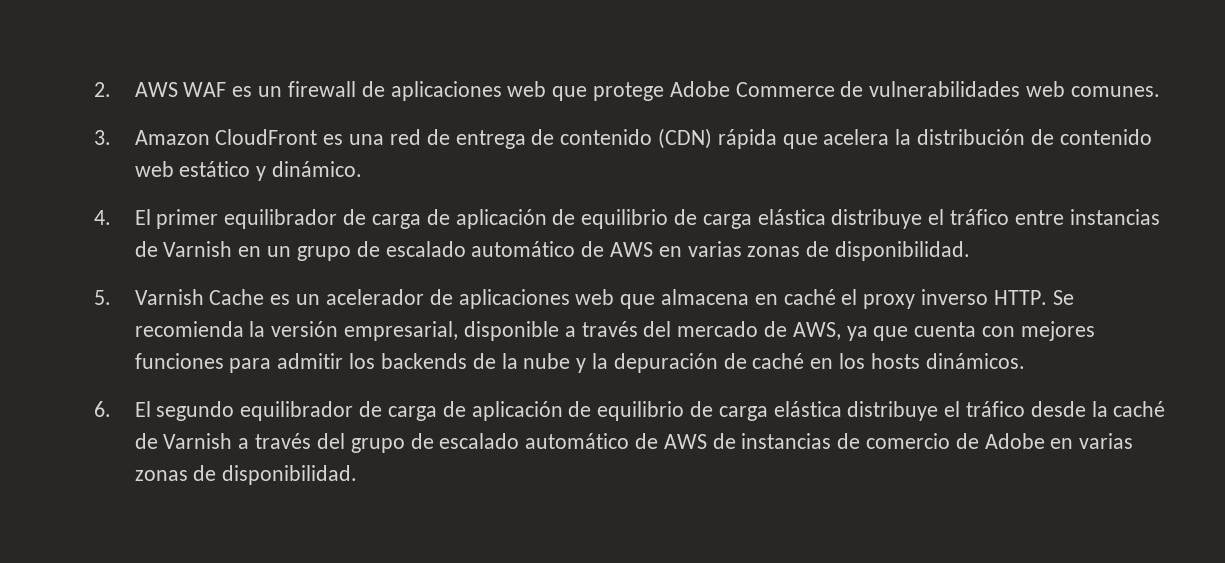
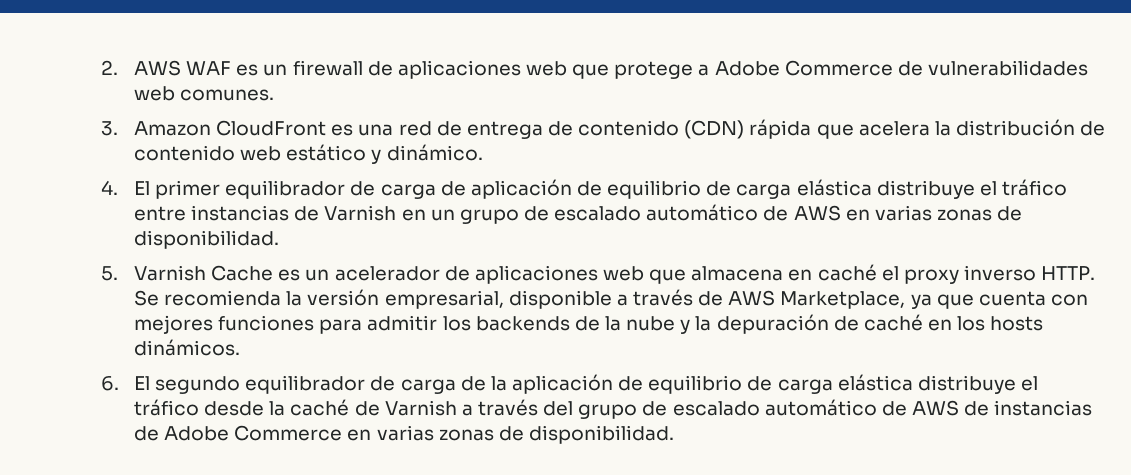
(664, 91) none -> [698,64,710,76] a
[643,321,841,340] del mercado de AWS, -> [698,290,906,309] de AWS Marketplace,
(466, 409) none -> [490,376,507,391] la
[865,433,1045,449] comercio de Adobe -> [164,425,343,441] Adobe Commerce

